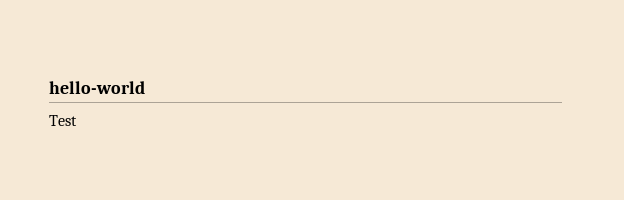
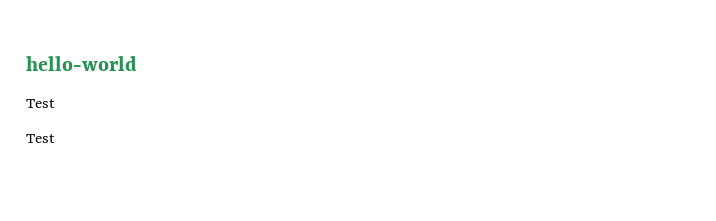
(77, 120) none -> [26,134,55,143] // Test

